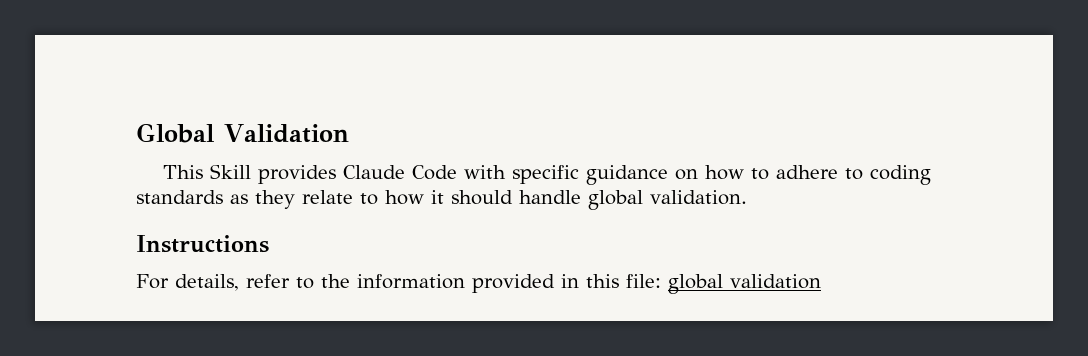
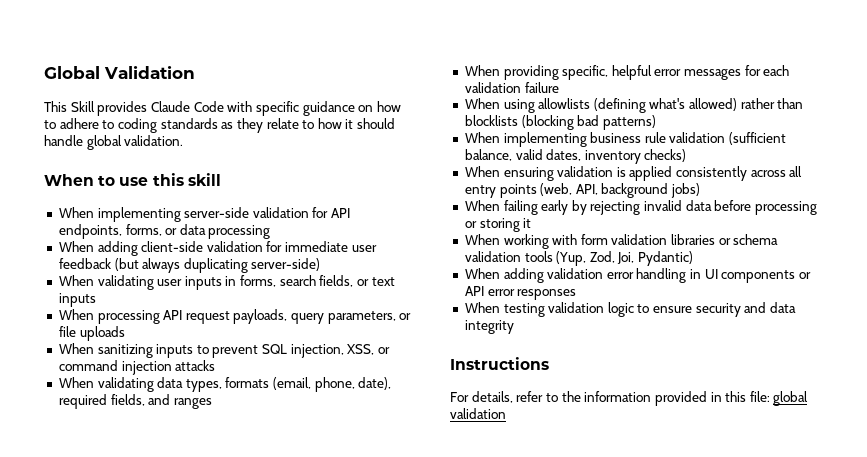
(747, 197) none -> [44,173,221,186] [58,207,351,222] [58,224,271,239] [58,241,377,256] [58,258,321,273] [58,275,395,290] [58,293,96,307] [58,309,412,324] [58,326,125,341] [58,343,391,358] [58,360,216,375] [58,377,392,392] [58,394,212,409] [464,65,790,80] [464,82,559,93] [464,98,804,113] [464,115,656,130] [464,132,787,147] [464,149,687,164] [464,166,803,181] [464,183,701,198] [464,200,818,215] [464,218,532,232] [464,234,779,249] [464,251,694,266] [464,268,812,283] [464,286,577,300] [464,302,797,317] [464,320,514,334] // When to use this skill // When implementing server-side validation for API endpoints, forms, or data processing // When adding client-side validation for immediate user feedback (but always duplicating server-side) // When validating user inputs in forms, search fields, or text inputs // When processing API request payloads, query parameters, or file uploads // When sanitizing inputs to prevent SQL injection, XSS, or command injection attacks // When validating data types, formats (email, phone, date), required fields, and ranges // When providing specific, helpful error messages for each validation failure // When using allowlists (defining what's allowed) rather than blocklists (blocking bad patterns) // When implementing business rule validation (sufficient balance, valid dates, inventory checks) // When ensuring validation is applied consistently across all entry points (web, API, background jobs) // When failing early by rejecting invalid data before processing or storing it // When working with form validation libraries or schema validation tools (Yup, Zod, Joi, Pydantic) // When adding validation error handling in UI components or API error responses // When testing validation logic to ensure security and data integrity

